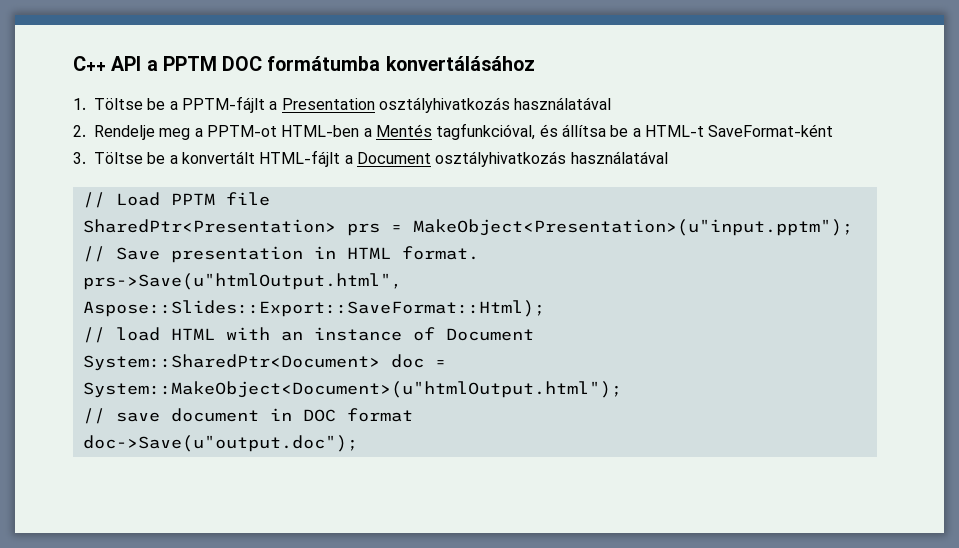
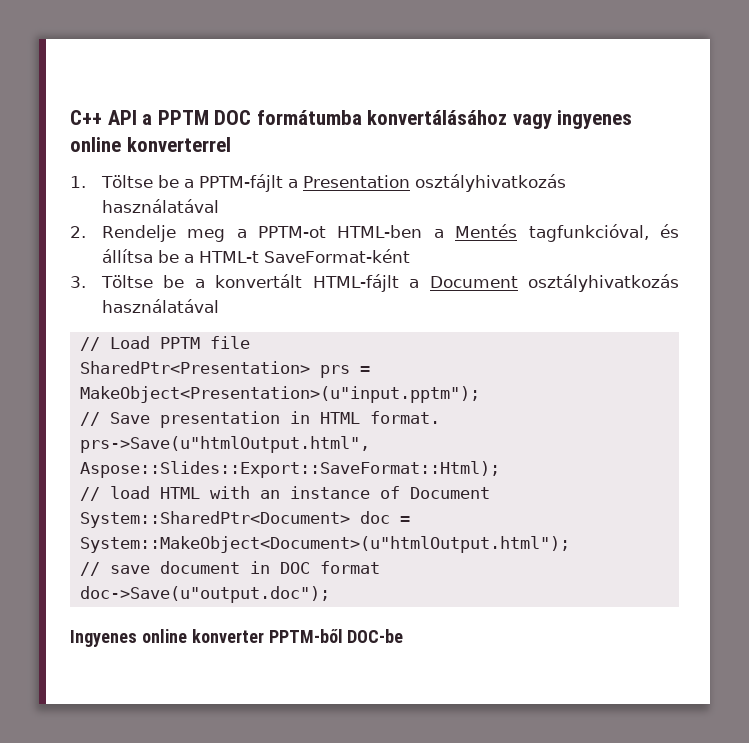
(535, 63) none -> [512,110,633,129] [70,137,231,152] vagy ingyenes online konverterrel
(358, 443) none -> [70,629,404,647] // Ingyenes online konverter PPTM-ből DOC-be

